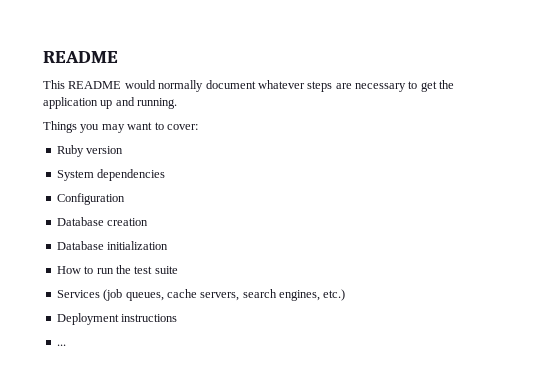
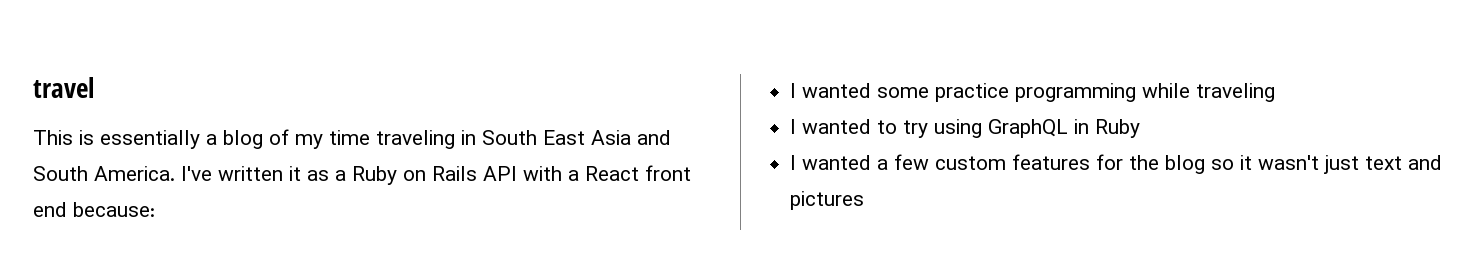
[43,51,118,63] README -> [33,77,94,98] travel
[68,80,455,92] [43,97,178,109] [43,121,198,133] [56,145,124,157] [56,169,166,181] [56,193,125,205] [56,217,149,226] [56,241,169,250] [56,265,178,274] [56,289,346,301] [56,313,178,325] [56,344,66,346] README would normally document whatever steps are necessary to get the application up and running. // Things you may want to cover: // Ruby version // System dependencies // Configuration // Database creation // Database initialization // How to run the test suite // Services (job queues, cache servers, search engines, etc.) // Deployment instructions // ... -> [79,129,671,149] [33,165,691,185] [33,202,155,217] [790,83,1276,102] [790,119,1141,138] [790,154,1443,174] [790,191,865,210] is essentially a blog of my time traveling in South East Asia and South America. I've written it as a Ruby on Rails API with a React front end because: // I wanted some practice programming while traveling // I wanted to try using GraphQL in Ruby // I wanted a few custom features for the blog so it wasn't just text and pictures

